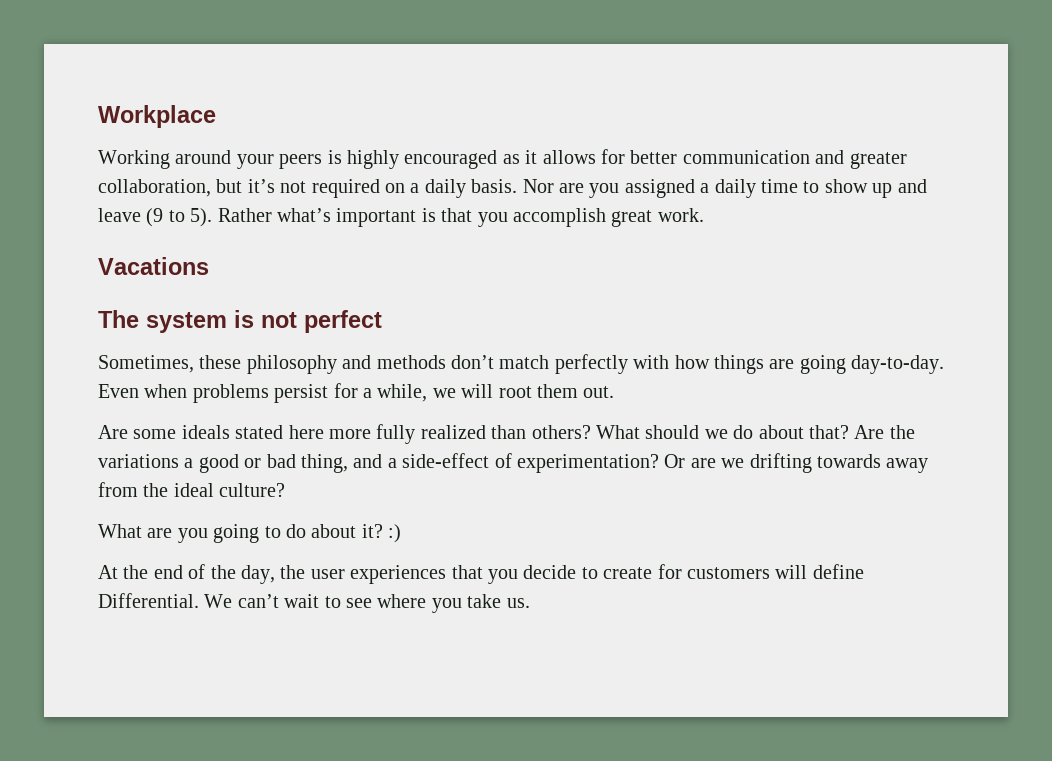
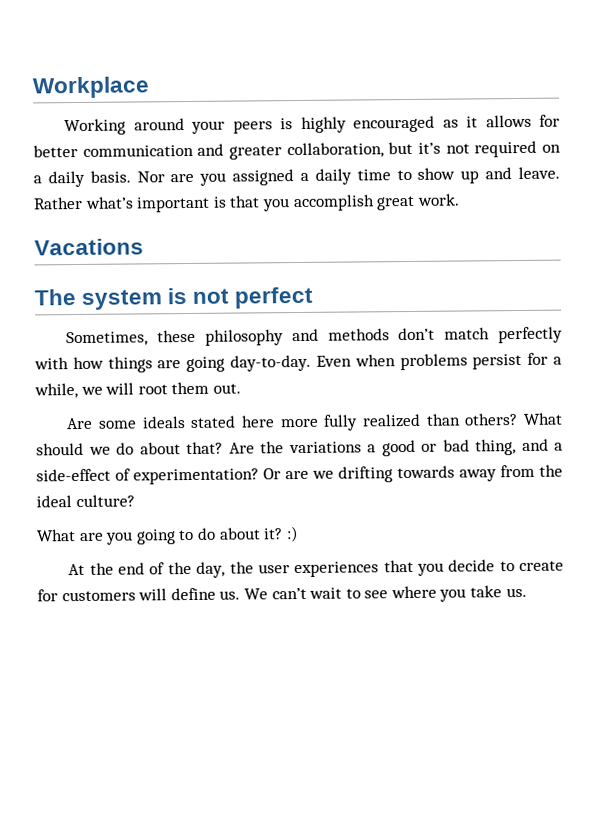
[98,208,213,227] leave (9 to 5). -> [517,166,560,180] leave.
[98,593,199,608] Differential. -> [219,590,241,600] us.

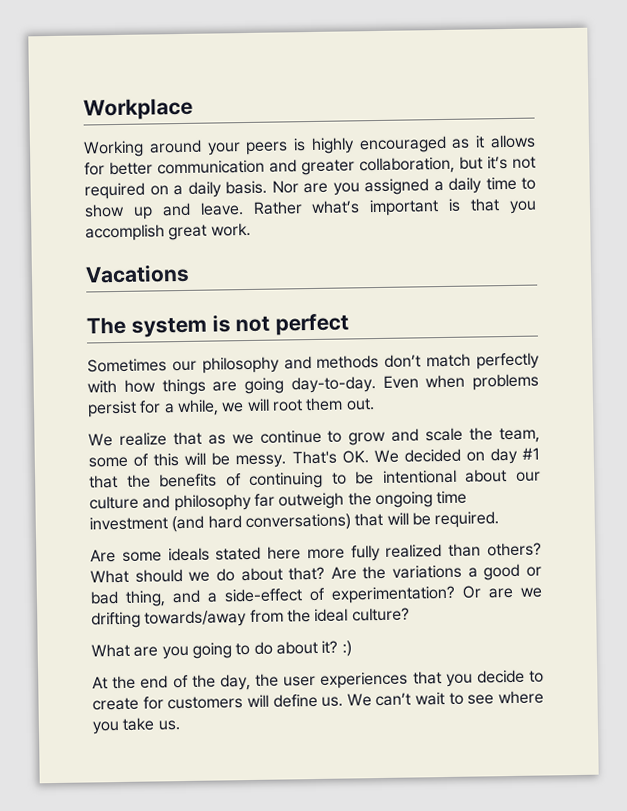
[66,329,197,347] Sometimes, these -> [87,358,197,373] Sometimes our
(241, 388) none -> [88,427,541,447] [88,447,540,469] [89,469,541,489] [89,490,468,512] [89,511,500,533] // We realize that as we continue to grow and scale the team, some of this will be messy. That's OK. We decided on day #1 that the benefits of continuing to be intentional about our culture and philosophy far outweigh the ongoing time investment (and hard conversations) that will be required.
[397,465,497,482] towards away -> [144,610,248,628] towards/away

